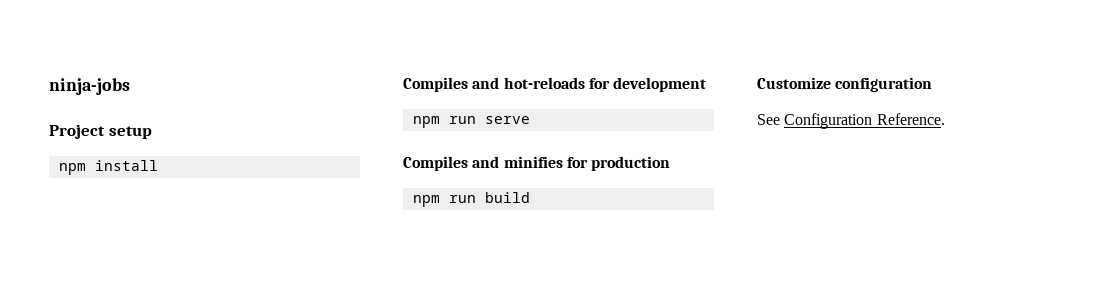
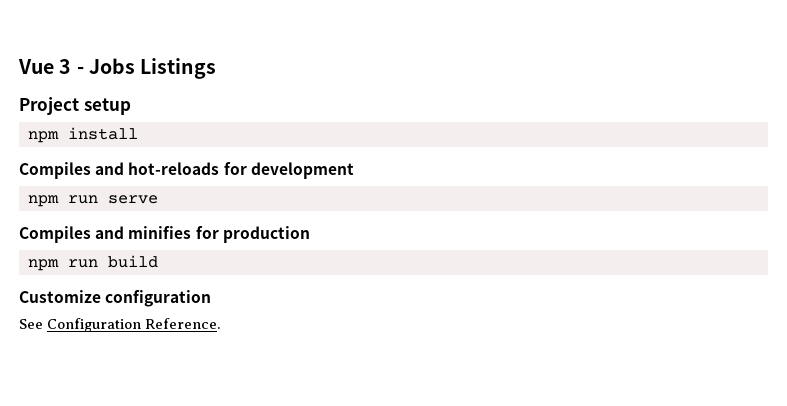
[49,78,130,95] ninja-jobs -> [18,58,217,79] Vue 3 - Jobs Listings

